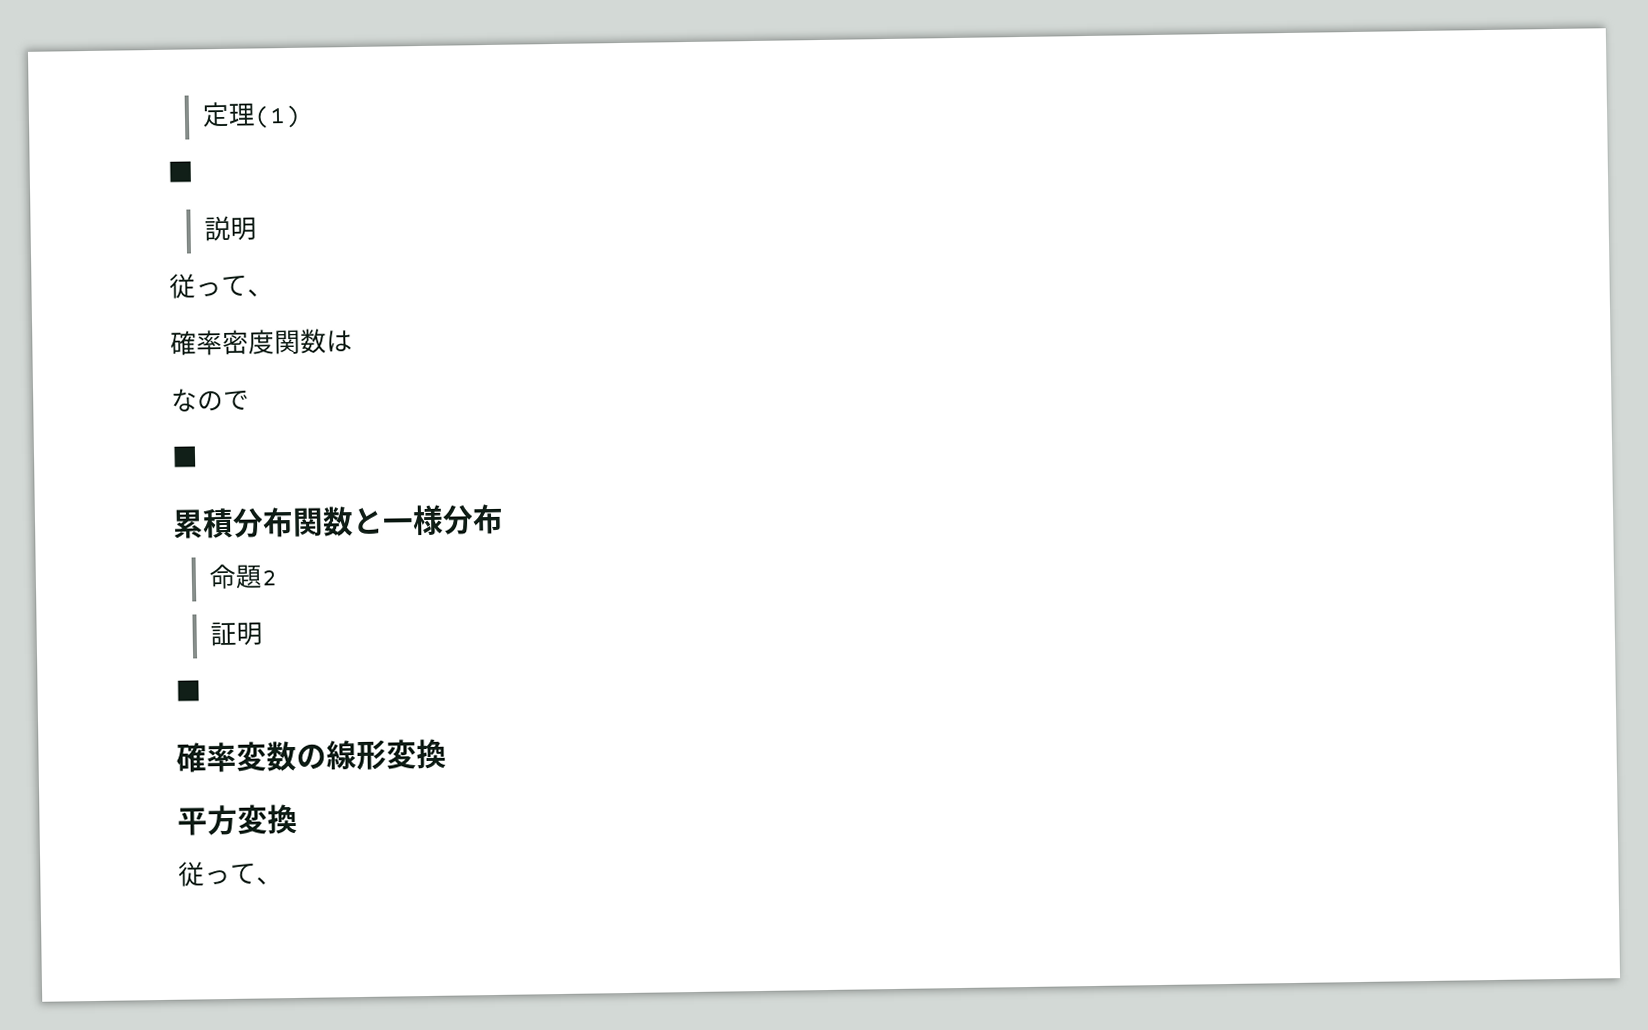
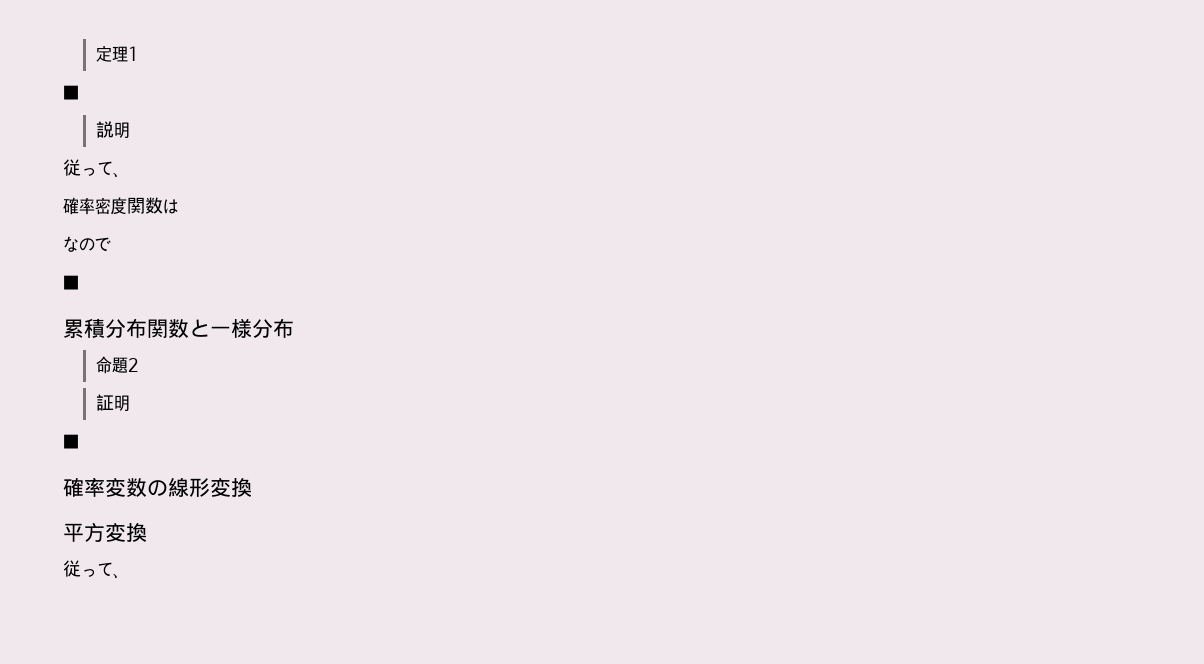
[254,104,302,129] (1) -> [128,46,140,61] 1

